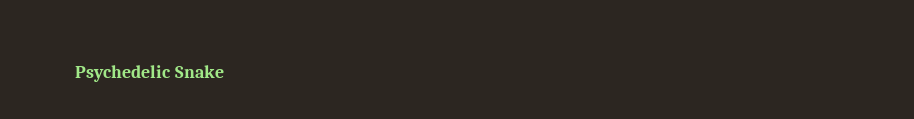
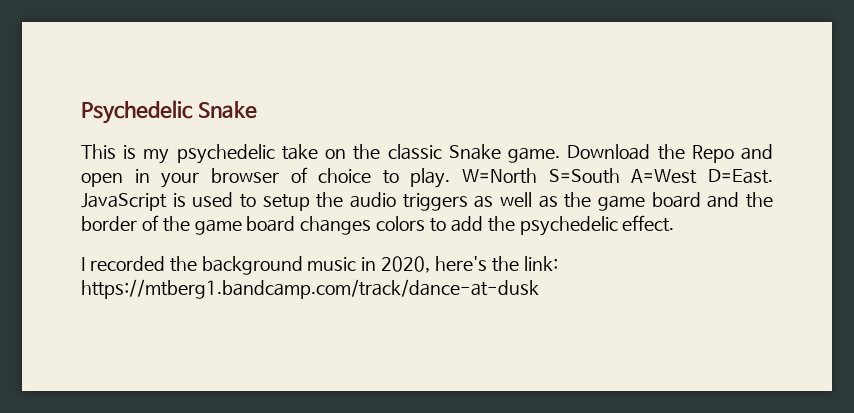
(224, 71) none -> [81,144,774,164] [81,167,774,188] [81,192,774,211] [81,215,675,236] [81,256,558,275] [81,279,539,299] // This is my psychedelic take on the classic Snake game. Download the Repo and open in your browser of choice to play. W=North S=South A=West D=East. JavaScript is used to setup the audio triggers as well as the game board and the border of the game board changes colors to add the psychedelic effect. // I recorded the background music in 2020, here's the link: https://mtberg1.bandcamp.com/track/dance-at-dusk

